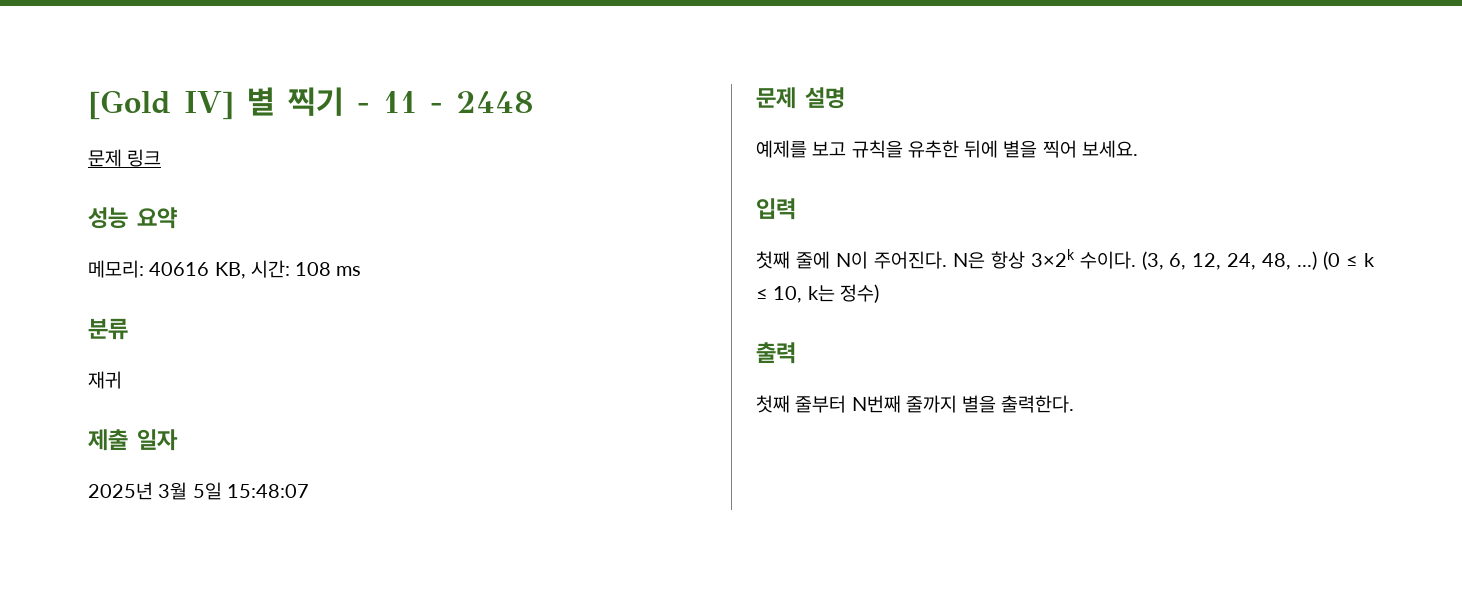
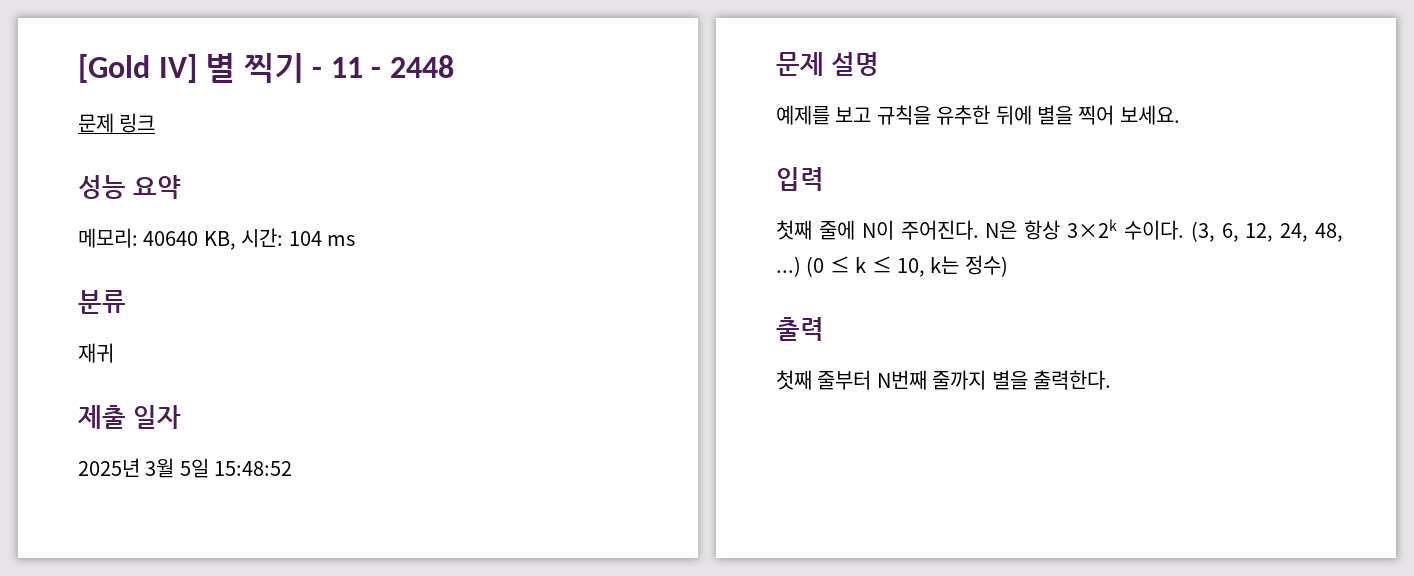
[149,262,210,276] 40616 -> [143,231,199,246] 40640
[295,262,332,276] 108 -> [288,231,322,246] 104
[226,484,309,498] 15:48:07 -> [214,461,293,476] 15:48:52

